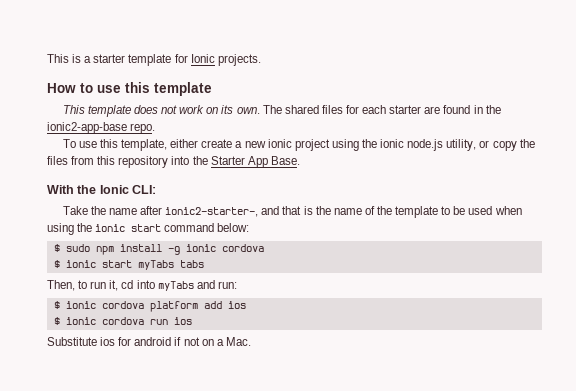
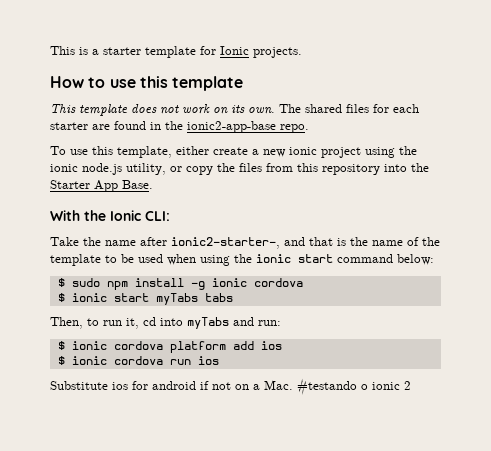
(251, 341) none -> [297,378,411,395] #testando o ionic 2

